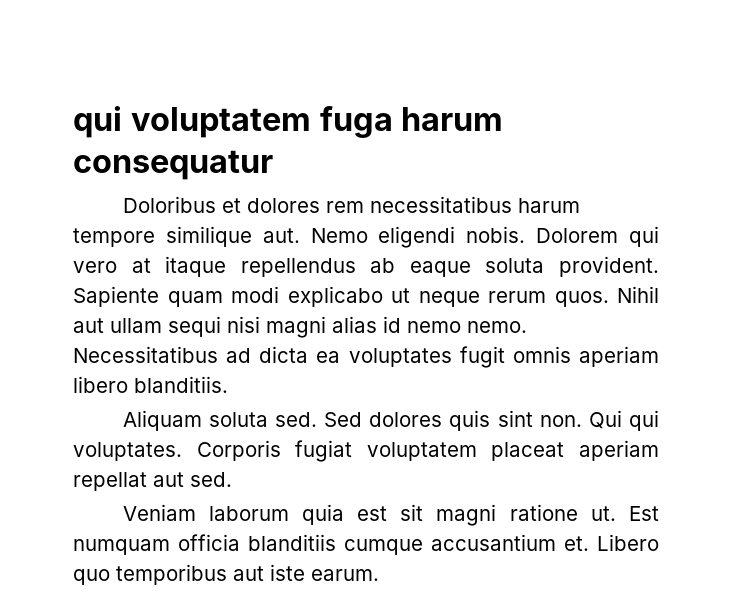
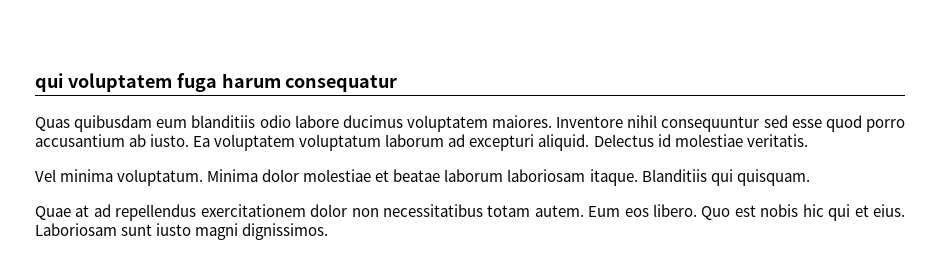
[122,196,580,213] [73,226,659,248] [73,256,659,277] [73,286,659,307] [73,316,527,338] [73,346,660,368] [73,376,228,393] [122,410,660,431] [73,440,659,462] [73,472,232,491] [122,504,660,526] [73,534,659,555] [73,564,379,585] Doloribus et dolores rem necessitatibus harum tempore similique aut. Nemo eligendi nobis. Dolorem qui vero at itaque repellendus ab eaque soluta provident. Sapiente quam modi explicabo ut neque rerum quos. Nihil aut ullam sequi nisi magni alias id nemo nemo. Necessitatibus ad dicta ea voluptates fugit omnis aperiam libero blanditiis. // Aliquam soluta sed. Sed dolores quis sint non. Qui qui voluptates. Corporis fugiat voluptatem placeat aperiam repellat aut sed. // Veniam laborum quia est sit magni ratione ut. Est numquam officia blanditiis cumque accusantium et. Libero quo temporibus aut iste earum. -> [35,115,905,132] [35,134,808,151] [35,169,810,186] [35,204,906,221] [35,223,329,240] Quas quibusdam eum blanditiis odio labore ducimus voluptatem maiores. Inventore nihil consequuntur sed esse quod porro accusantium ab iusto. Ea voluptatem voluptatum laborum ad excepturi aliquid. Delectus id molestiae veritatis. // Vel minima voluptatum. Minima dolor molestiae et beatae laborum laboriosam itaque. Blanditiis qui quisquam. // Quae at ad repellendus exercitationem dolor non necessitatibus totam autem. Eum eos libero. Quo est nobis hic qui et eius. Laboriosam sunt iusto magni dignissimos.

